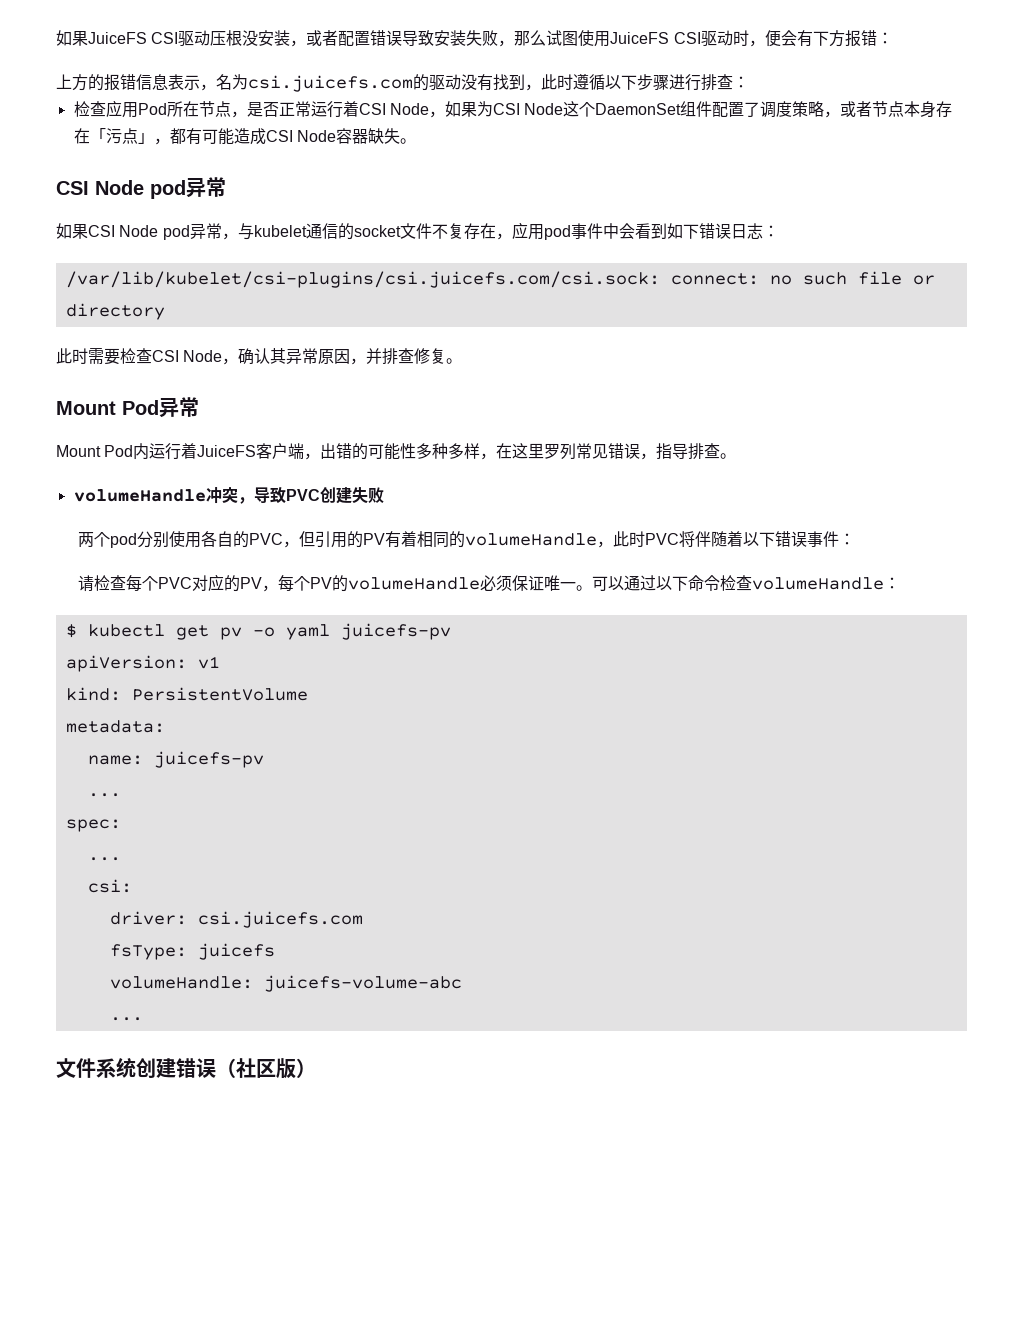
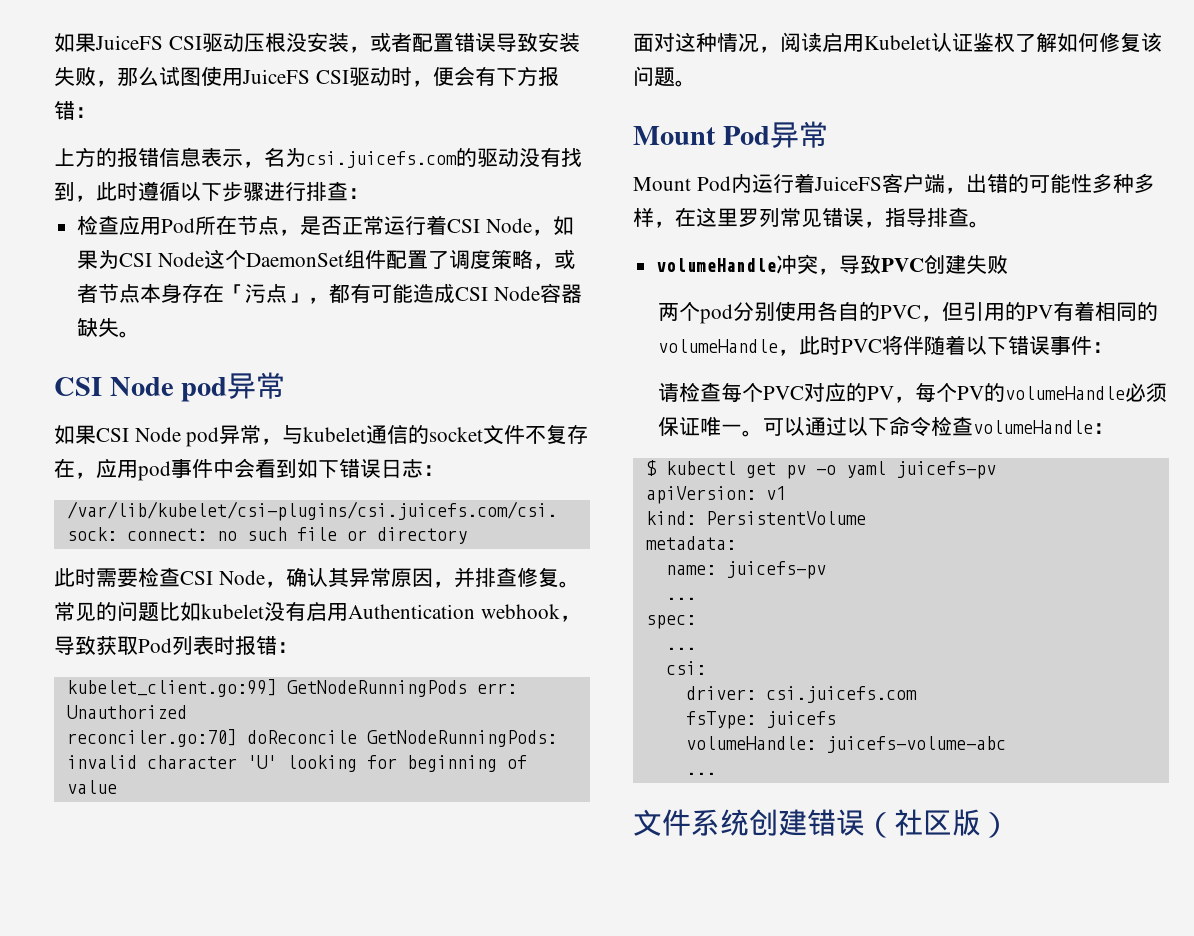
(463, 361) none -> [54,601,581,622] [54,636,298,656] [66,679,517,697] [66,705,187,719] [66,729,557,747] [66,755,527,772] [66,780,117,794] [633,32,1162,53] [633,66,696,87] 常见的问题比如kubelet没有启用Authentication webhook，导致获取Pod列表时报错： // kubelet_client.go:99] GetNodeRunningPods err: Unauthorized // reconciler.go:70] doReconcile GetNodeRunningPods: invalid character 'U' looking for beginning of value // 面对这种情况，阅读启用Kubelet认证鉴权了解如何修复该问题。

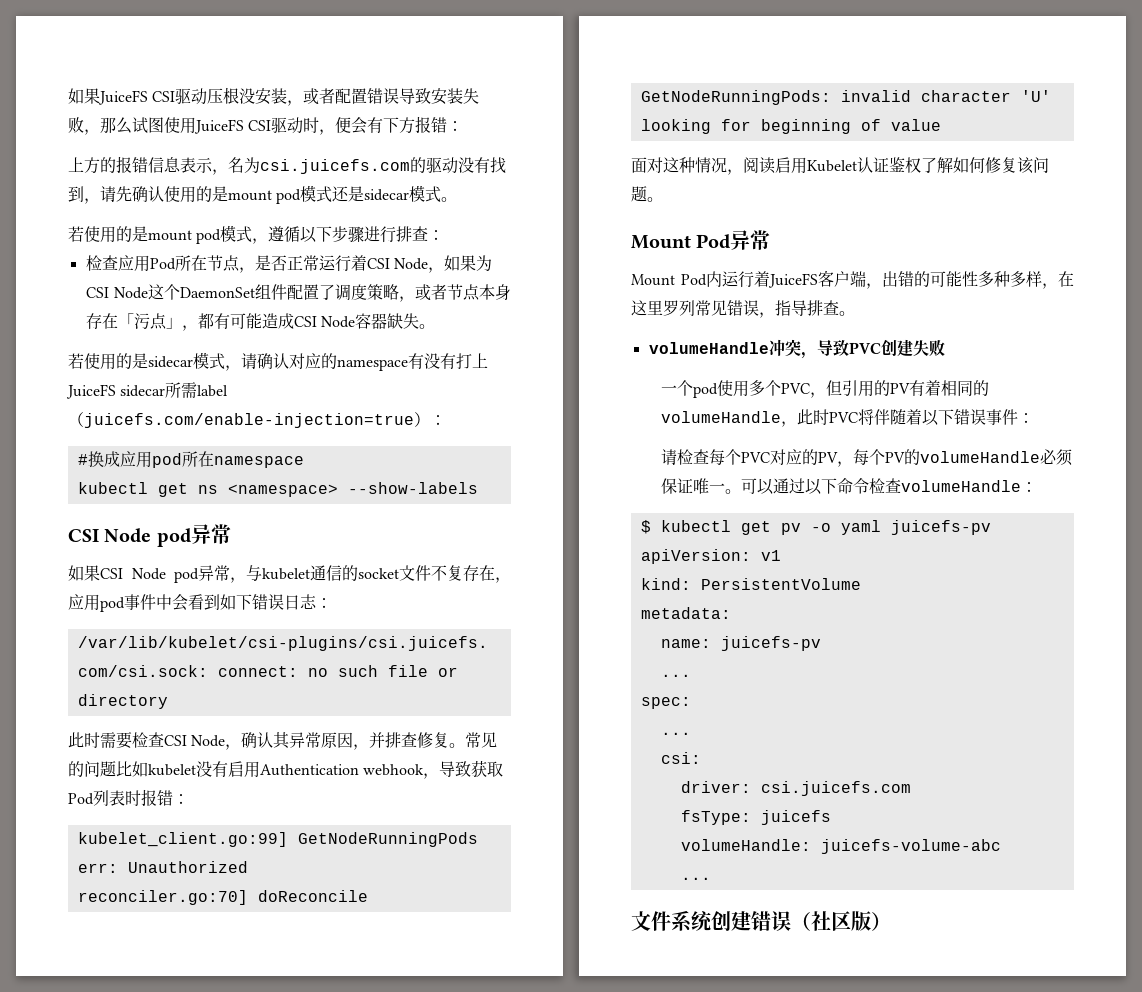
[96,182,138,201] 此时 -> [100,185,458,204] [68,225,269,244] 请先确认使用的是mount pod模式还是sidecar模式。 // 若使用的是mount pod模式，
(141, 334) none -> [68,352,488,371] [66,382,229,399] [68,412,446,428] [77,451,304,468] [77,482,478,497] // 若使用的是sidecar模式，请确认对应的namespace有没有打上JuiceFS sidecar所需label（juicefs.com/enable-injection=true）： // #换成应用pod所在namespace // kubectl get ns <namespace> --show-labels
[658,301,881,324] 两个pod分别使用各自的 -> [660,380,781,398] 一个pod使用多个

